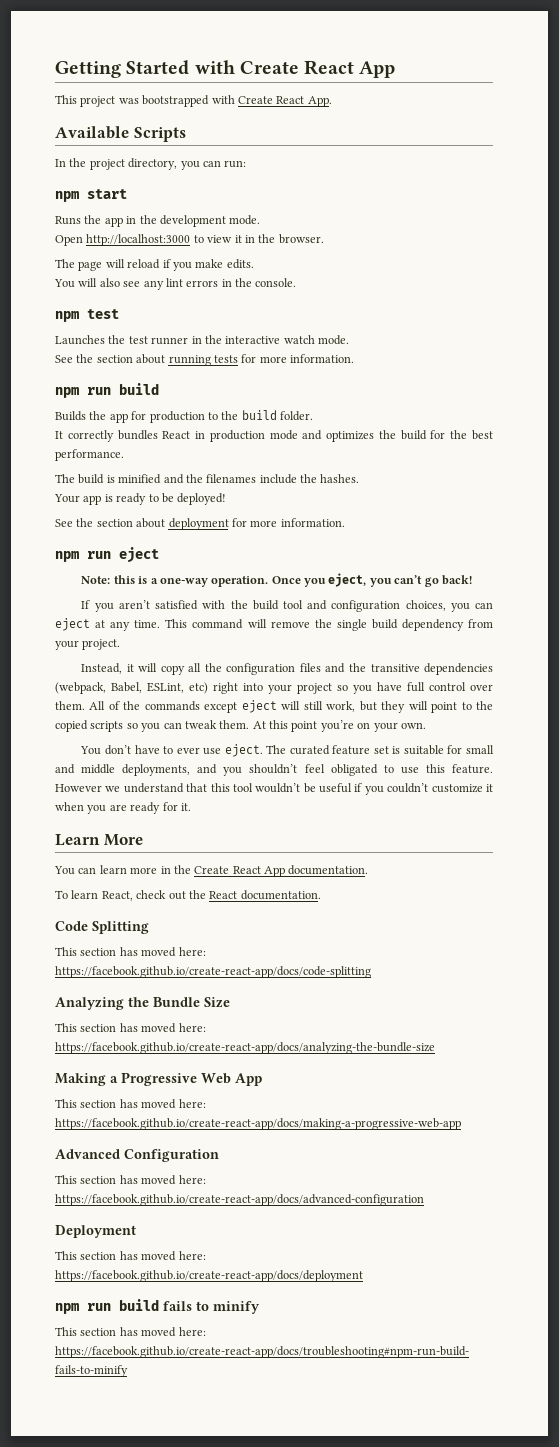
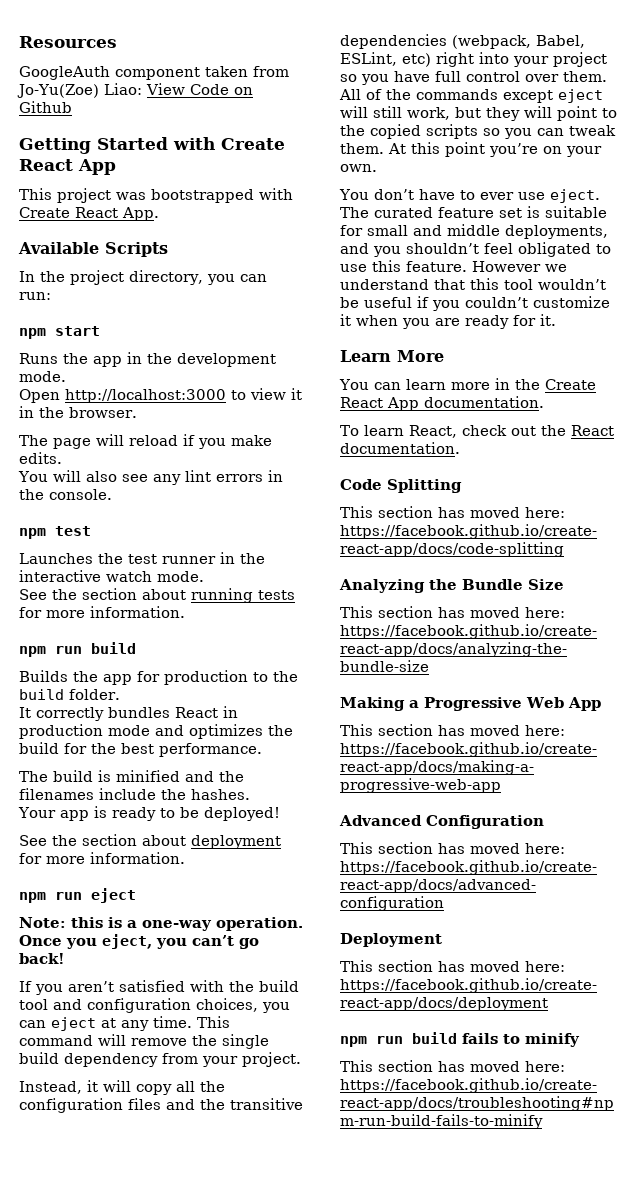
(55, 69) none -> [19,36,117,48] [19,66,289,80] [17,83,253,98] [19,101,72,113] Resources // GoogleAuth component taken from Jo-Yu(Zoe) Liao: View Code on Github //

